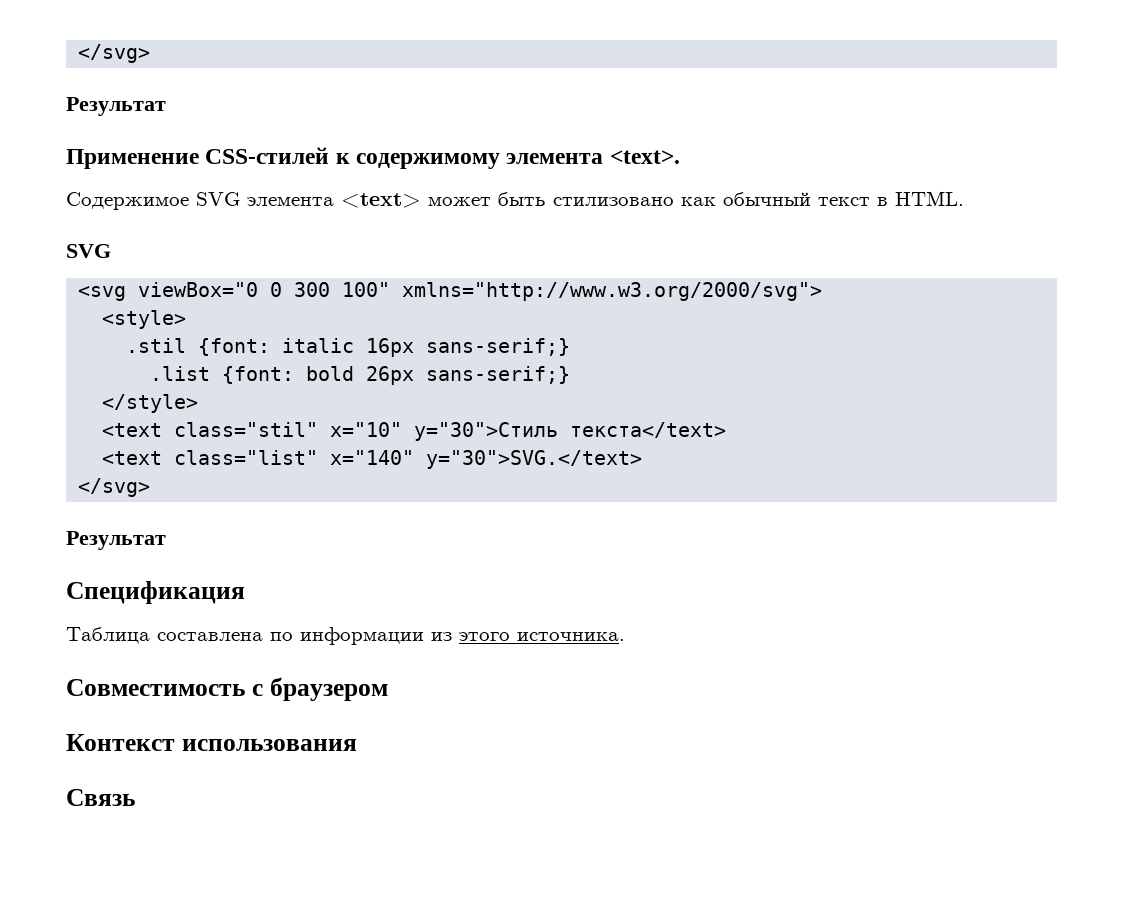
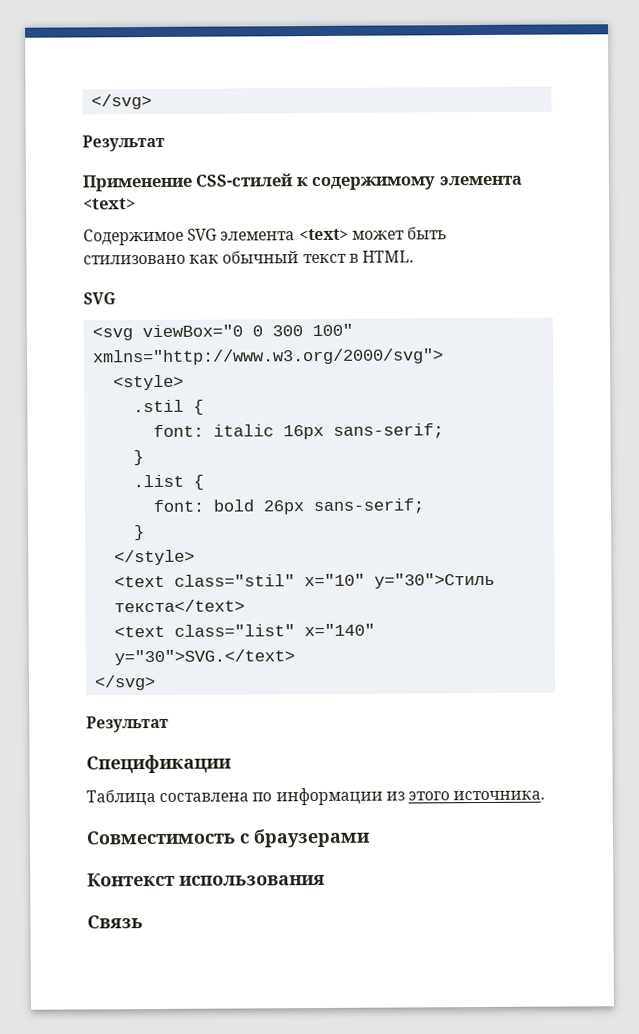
[609,150,680,164] <text>. -> [83,198,136,210] <text>
[198,338,571,357] [150,366,571,385] {font: italic 16px sans-serif;} // .list {font: bold 26px sans-serif;} -> [193,399,205,415] [153,423,445,440] [133,450,145,466] [133,474,205,490] [153,498,425,515] [134,525,146,541] { // font: italic 16px sans-serif; // } // .list { // font: bold 26px sans-serif; // }
[66,581,245,604] Спецификация -> [86,754,232,774] Спецификации
[269,677,388,701] браузером -> [253,828,371,848] браузерами

